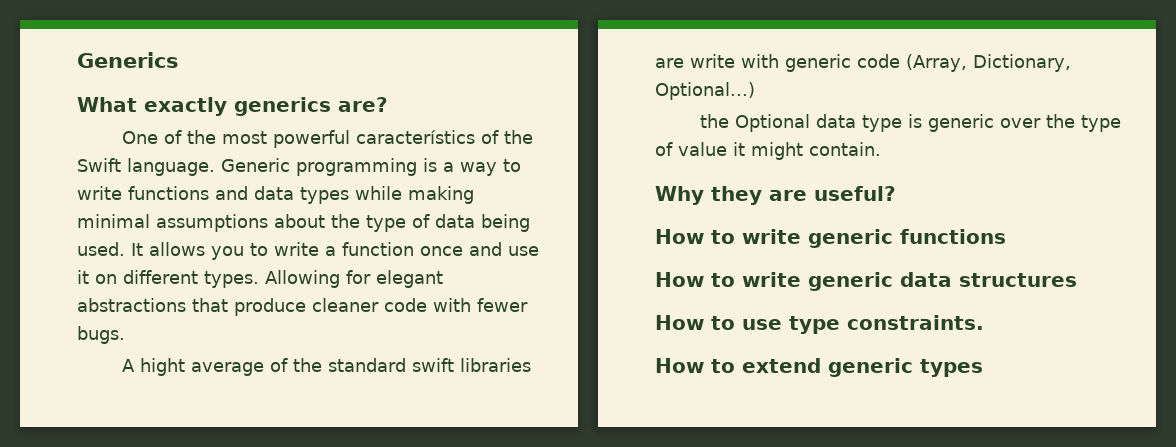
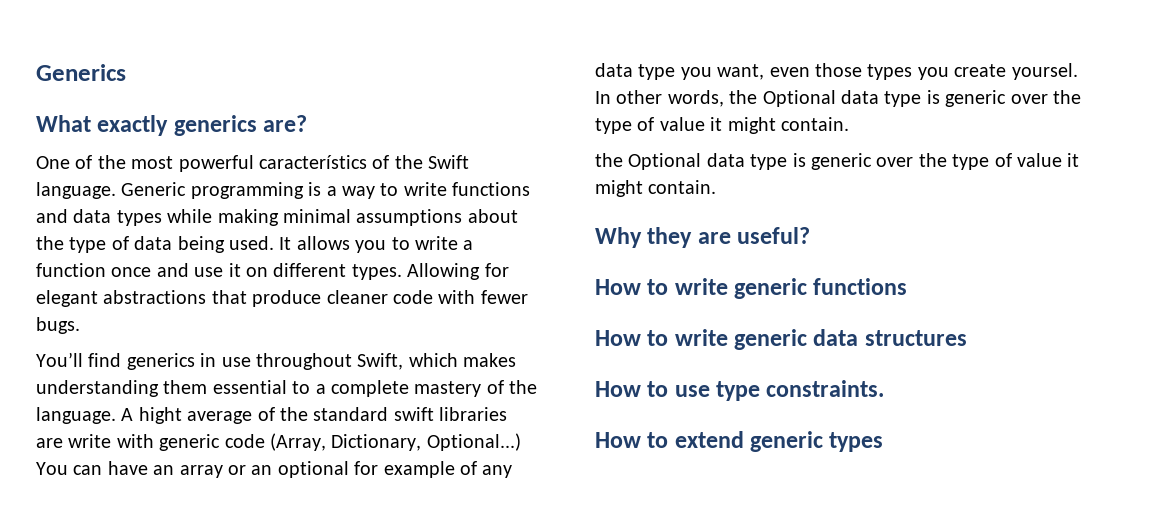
(125, 335) none -> [36,352,517,370] [36,380,538,397] [36,407,116,424] You’ll find generics in use throughout Swift, which makes understanding them essential to a complete mastery of the language.
(755, 91) none -> [36,461,513,478] [595,63,1078,80] [595,90,1081,107] [595,117,849,134] You can have an array or an optional for example of any data type you want, even those types you create yoursel. In other words, the Optional data type is generic over the type of value it might contain.

